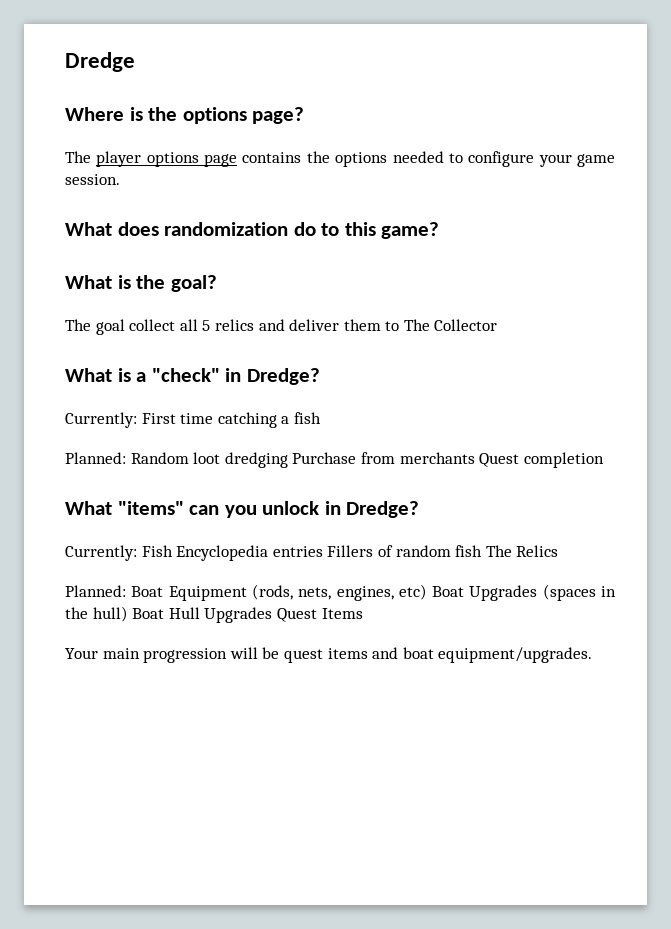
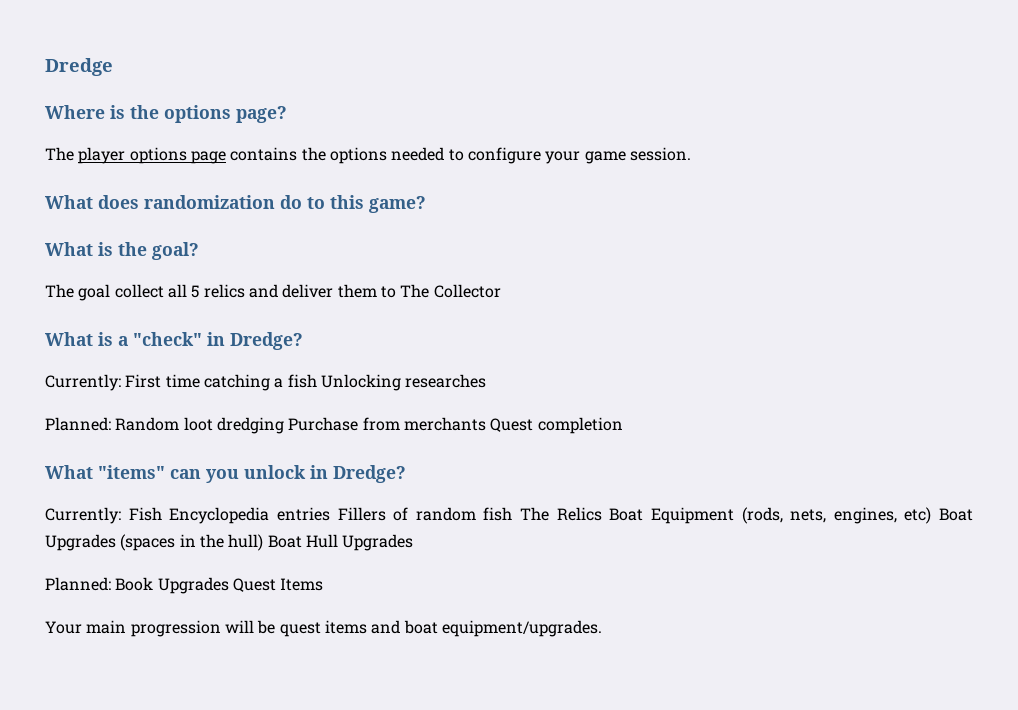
(321, 418) none -> [320,374,487,391] Unlocking researches
[65,585,126,597] // Planned: -> (602, 514) none
(273, 615) none -> [45,577,229,594] // Planned: Book Upgrades

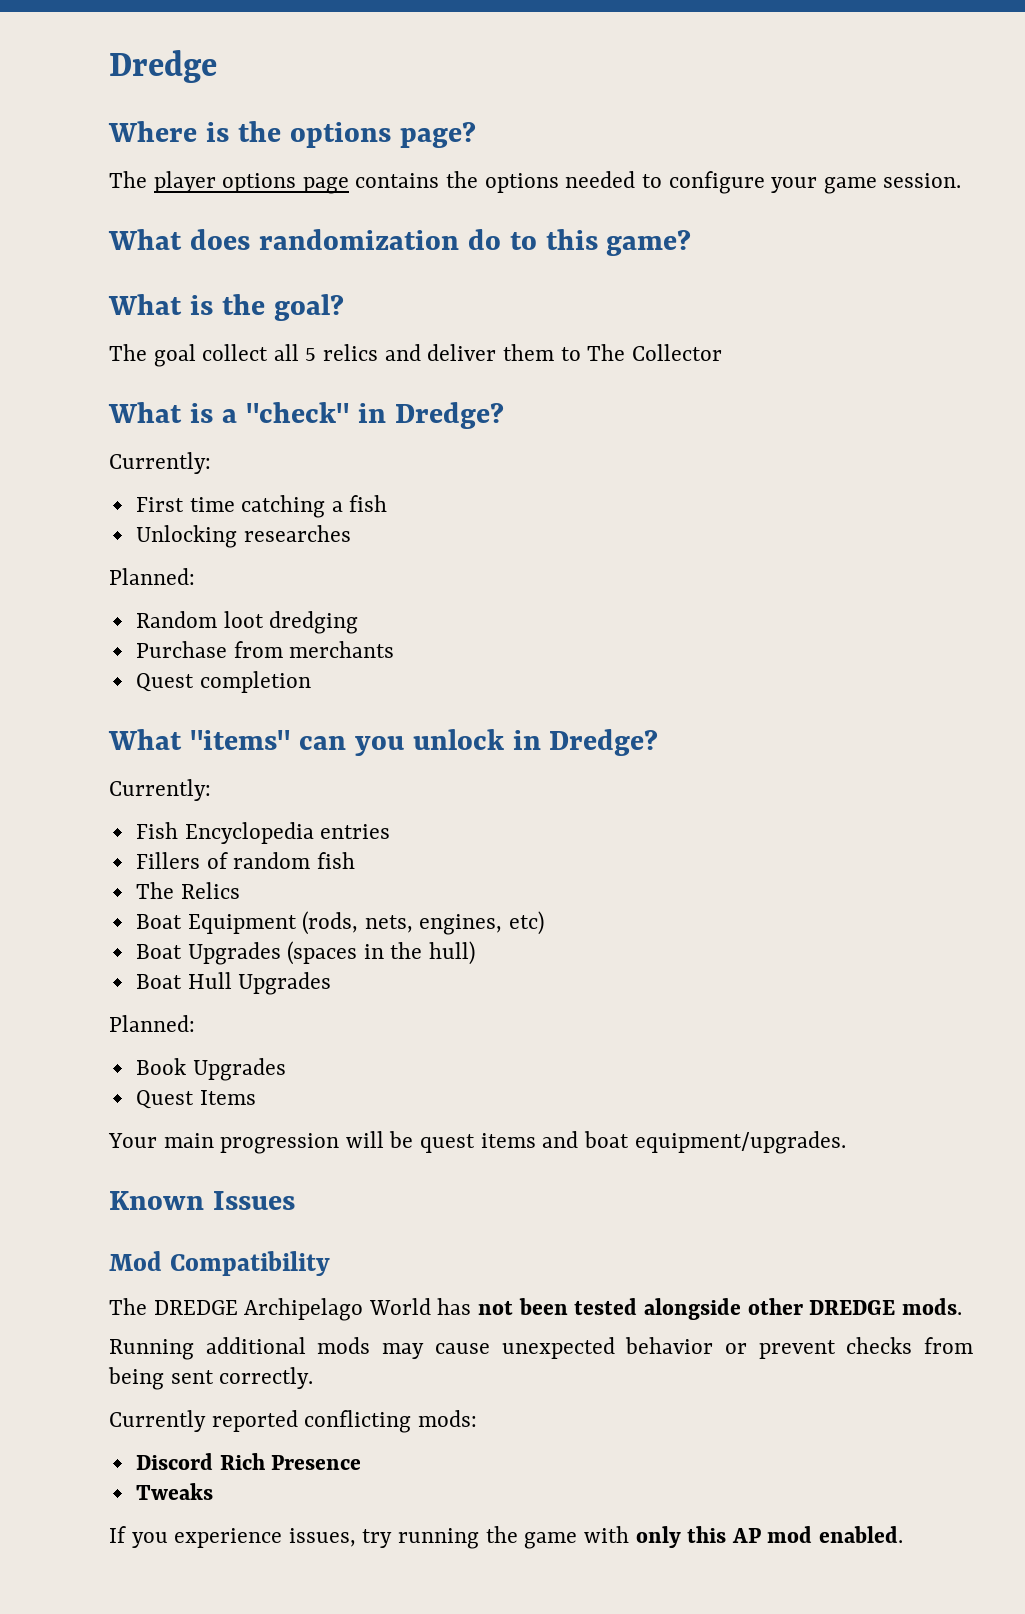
(121, 382) none -> (211, 463) //
(317, 381) none -> (388, 503) //
(111, 424) none -> (195, 576) //
(284, 425) none -> (359, 622) //
(486, 424) none -> (395, 649) //
(121, 515) none -> (211, 790) //
(330, 514) none -> (391, 831) //
(513, 514) none -> (355, 860) //
(602, 514) none -> (240, 890) //
(932, 515) none -> (545, 923) //
(264, 542) none -> (476, 953) //
(111, 584) none -> (195, 1023) //
(229, 585) none -> (286, 1069) //
(602, 628) none -> [109,1191,295,1210] [109,1251,330,1276] [109,1298,962,1321] [109,1337,974,1360] [108,1367,314,1390] [109,1410,477,1433] [135,1453,362,1470] [135,1483,213,1500] [109,1526,903,1549] // Known Issues // Mod Compatibility // The DREDGE Archipelago World has not been tested alongside other DREDGE mods. // Running additional mods may cause unexpected behavior or prevent checks from being sent correctly. // Currently reported conflicting mods: // Discord Rich Presence // Tweaks // If you experience issues, try running the game with only this AP mod enabled.

